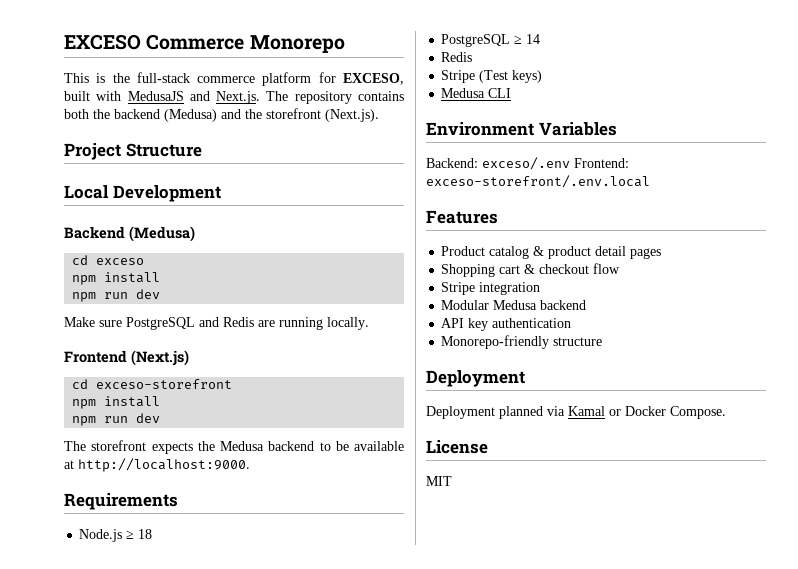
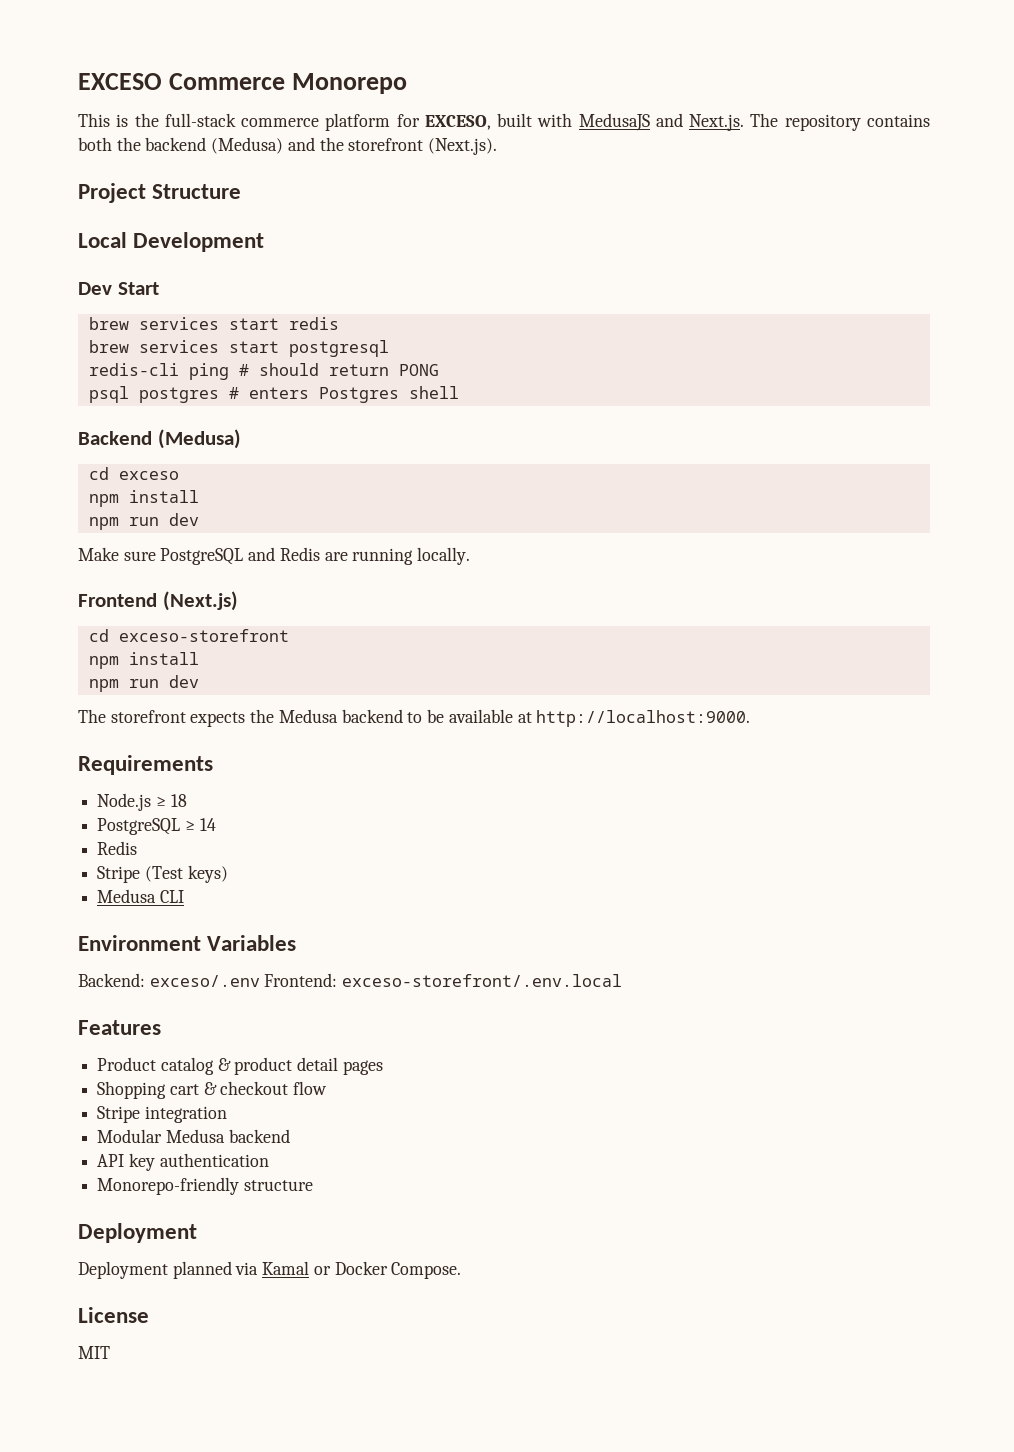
(221, 193) none -> [78,282,159,295] [88,317,339,330] [88,340,389,357] [88,363,439,380] [88,386,459,403] // Dev Start // brew services start redis // brew services start postgresql // redis-cli ping # should return PONG // psql postgres # enters Postgres shell

